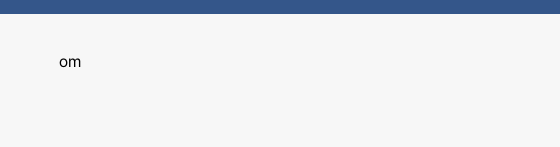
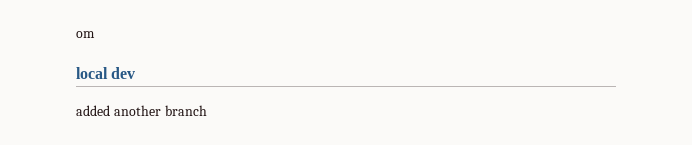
(81, 63) none -> [76,67,136,79] [76,105,207,116] // local dev // added another branch

